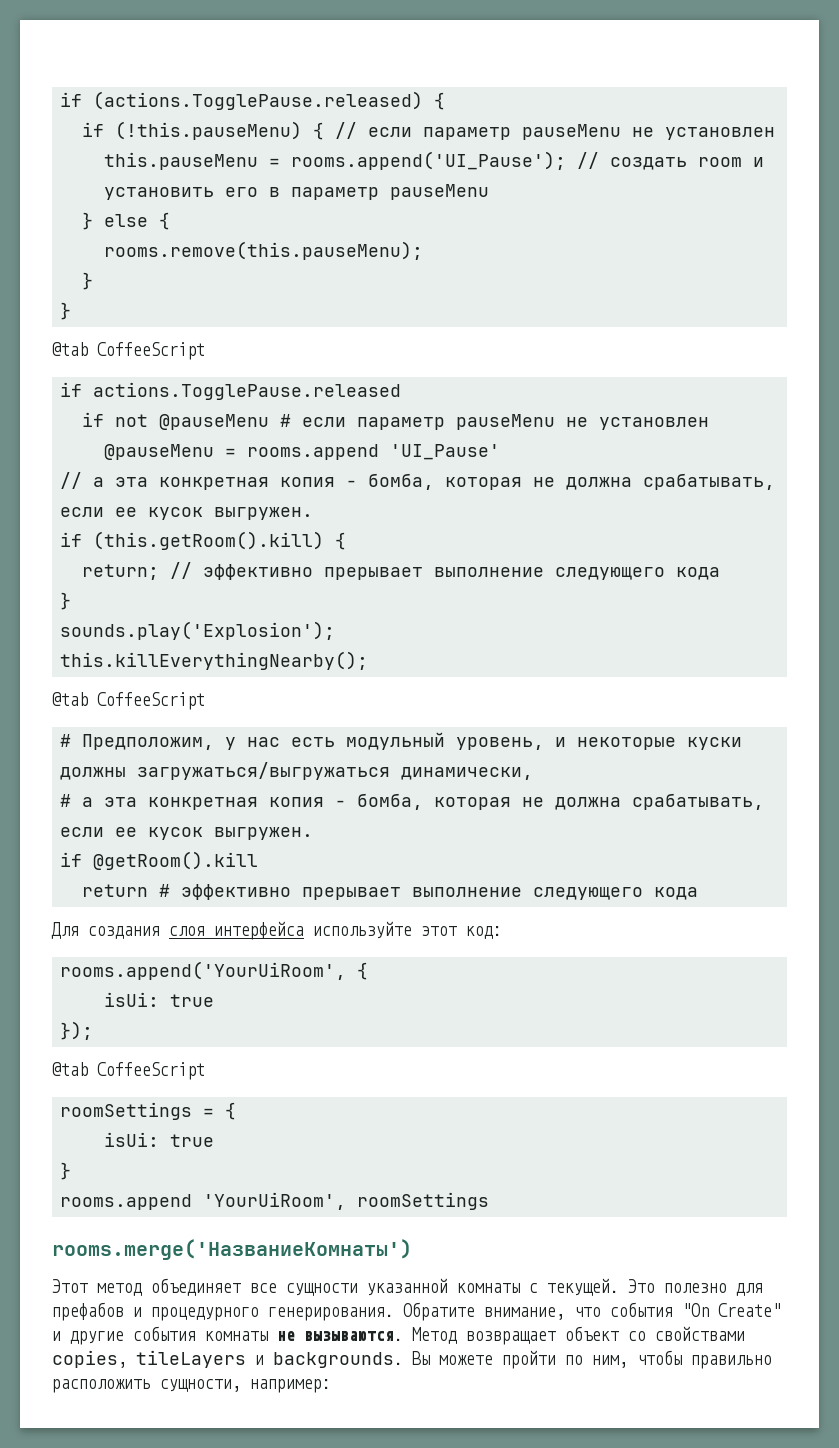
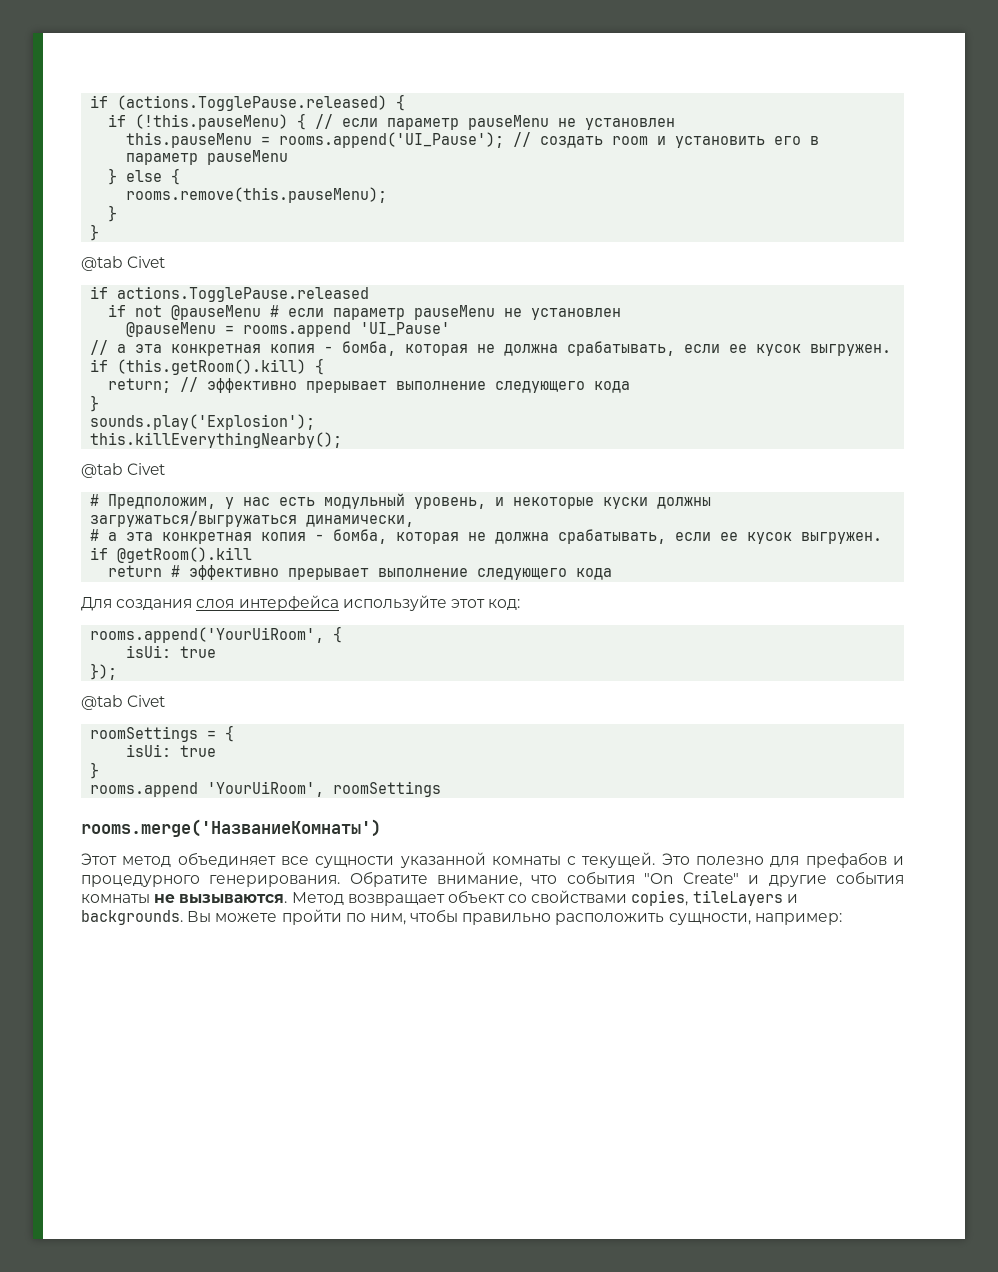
[97,342,205,360] CoffeeScript -> [127,256,166,268] Civet
[97,692,205,710] CoffeeScript -> [127,463,166,475] Civet
[97,1062,205,1080] CoffeeScript -> [127,695,166,707] Civet

